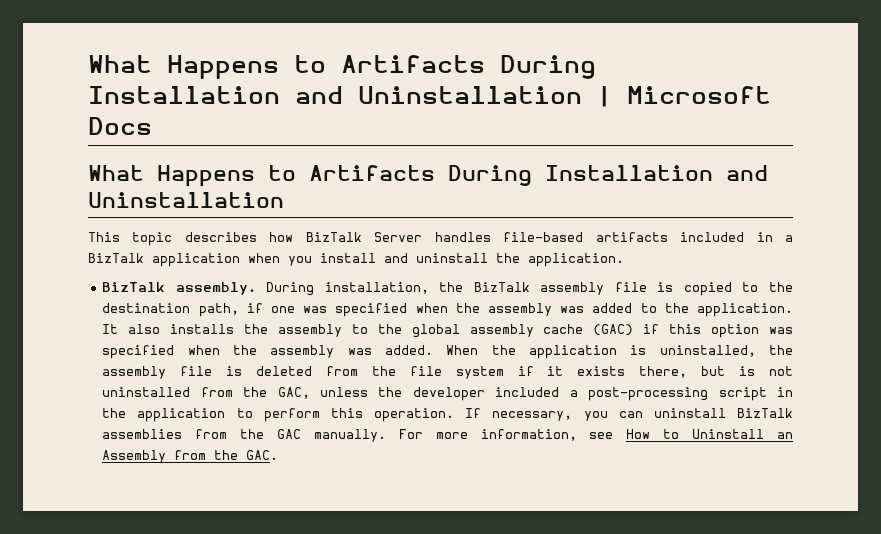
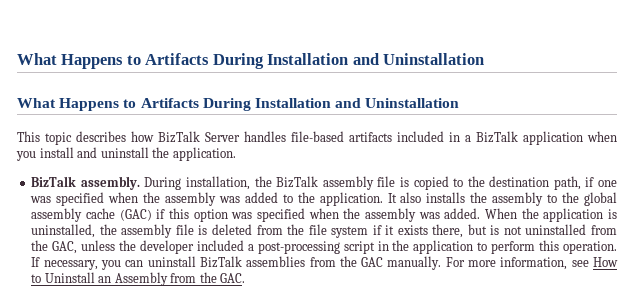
[88,55,596,79] [88,86,771,107] [88,117,152,135] What Happens to Artifacts During Installation and Uninstallation | Microsoft Docs -> [17,53,485,69] What Happens to Artifacts During Installation and Uninstallation

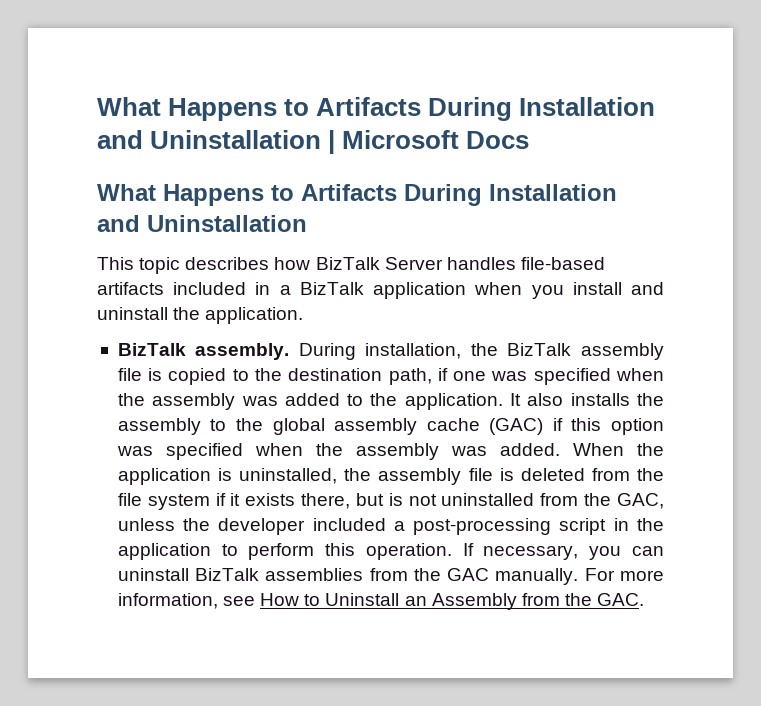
[17,53,485,69] What Happens to Artifacts During Installation and Uninstallation -> [97,97,656,121] [97,130,530,154] What Happens to Artifacts During Installation and Uninstallation | Microsoft Docs

